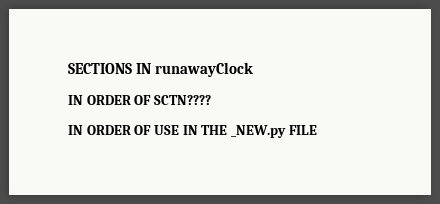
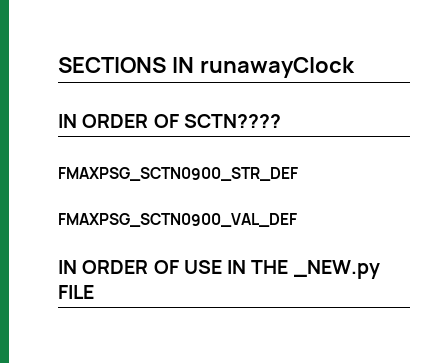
(211, 100) none -> [58,167,298,181] [58,213,297,227] // FMAXPSG_SCTN0900_STR_DEF // FMAXPSG_SCTN0900_VAL_DEF

